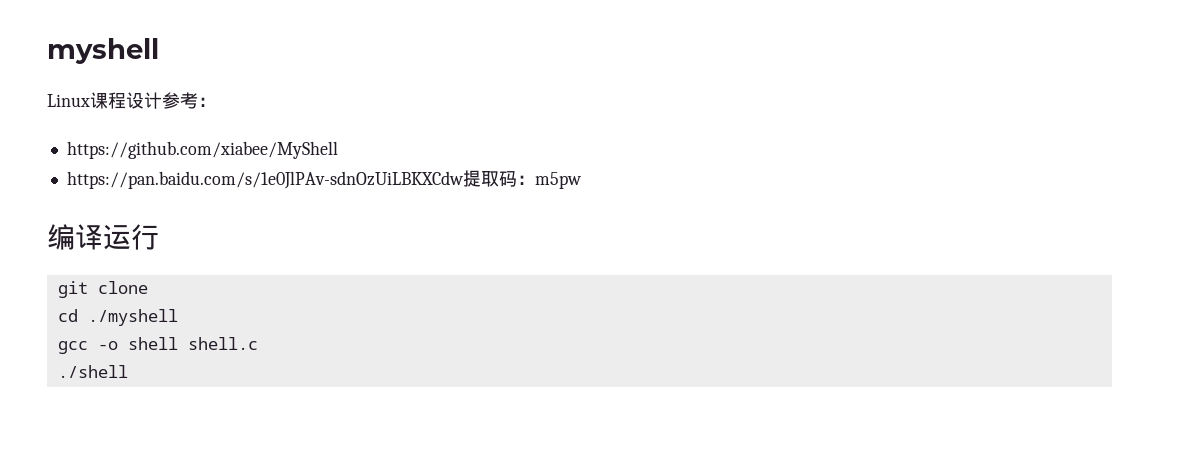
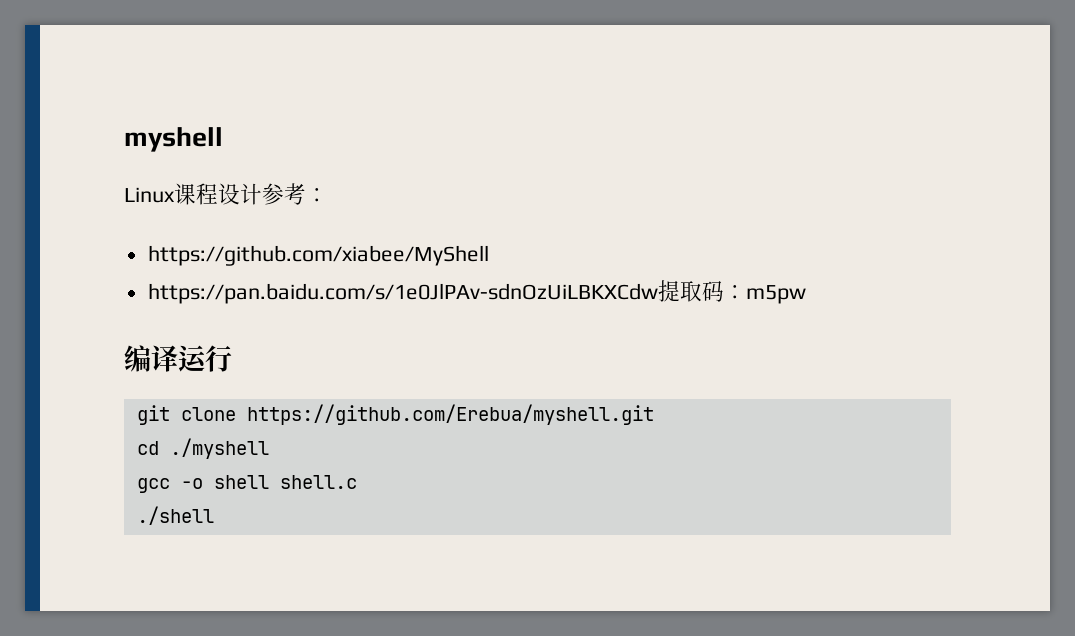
(148, 287) none -> [246,404,654,425] https://github.com/Erebua/myshell.git

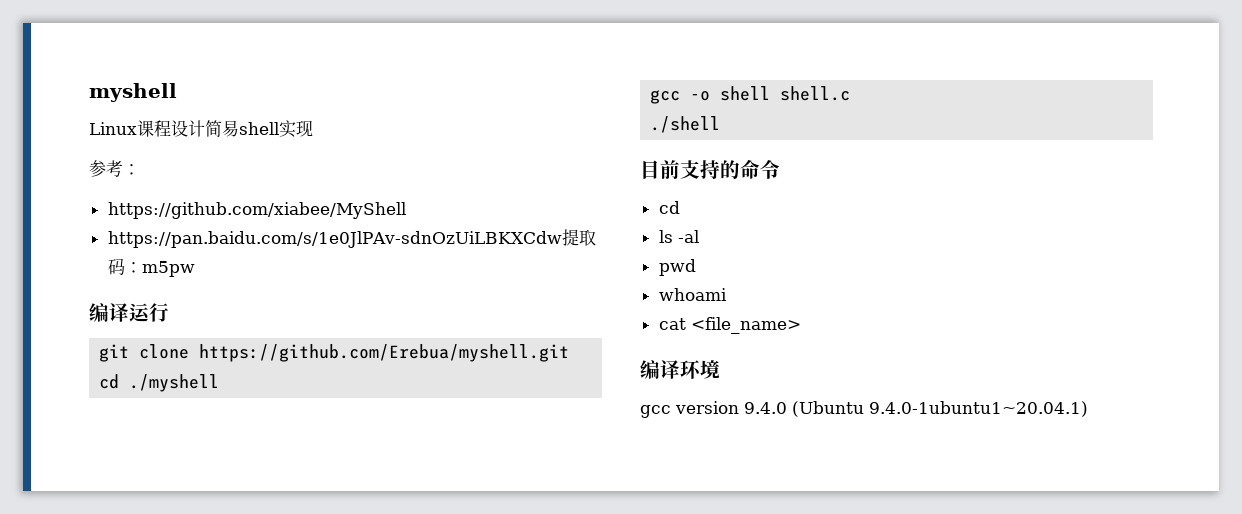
(262, 194) none -> [205,120,313,138] 简易shell实现 //
(214, 515) none -> [640,160,780,179] [658,201,680,214] [658,230,699,243] [658,259,696,276] [658,288,727,301] [658,317,801,334] [640,360,720,379] [640,401,1088,418] // 目前支持的命令 // cd // ls -al // pwd // whoami // cat <file_name> // 编译环境 // gcc version 9.4.0 (Ubuntu 9.4.0-1ubuntu1~20.04.1)

